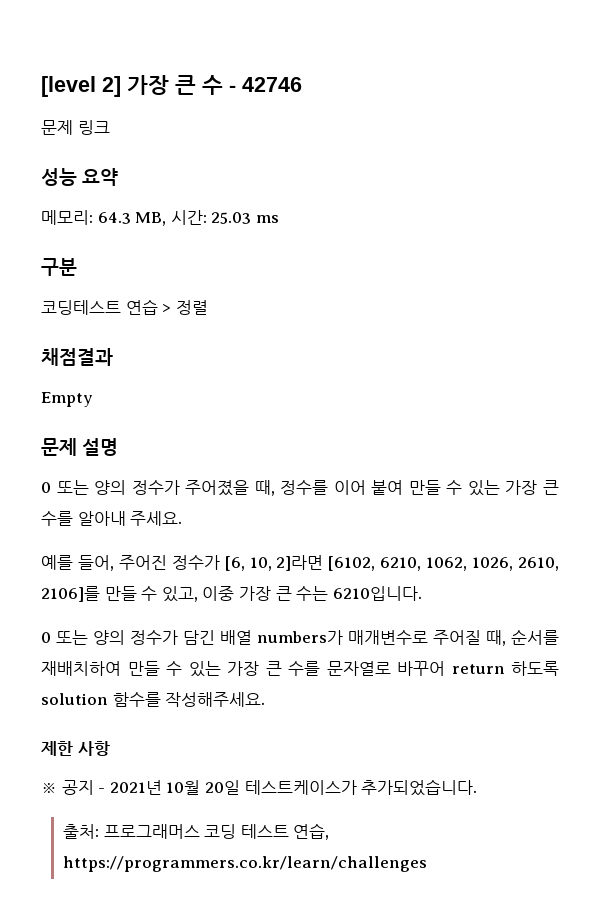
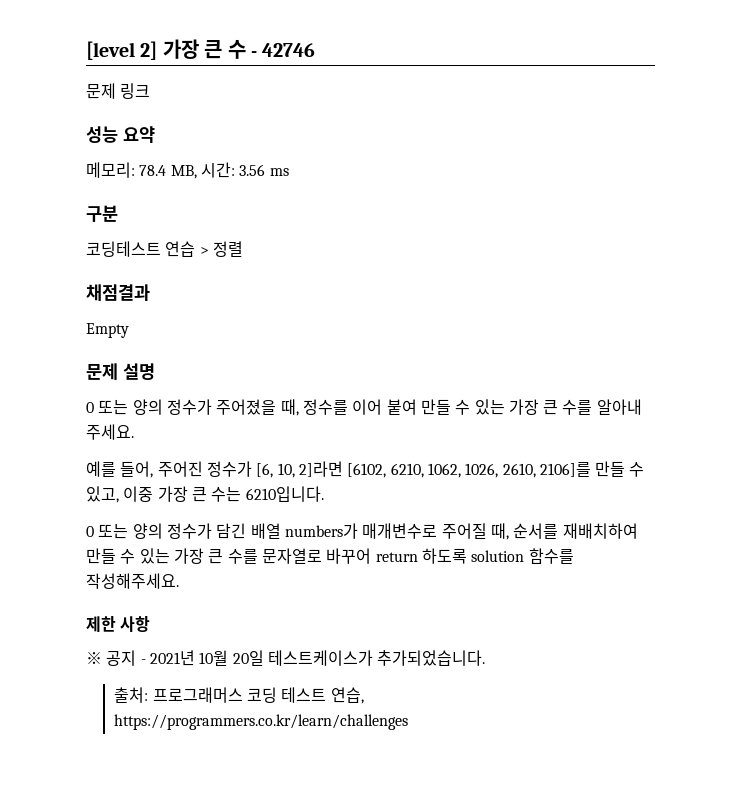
[97,212,131,224] 64.3 -> [139,165,167,176] 78.4
[211,212,252,224] 25.03 -> [239,164,266,176] 3.56

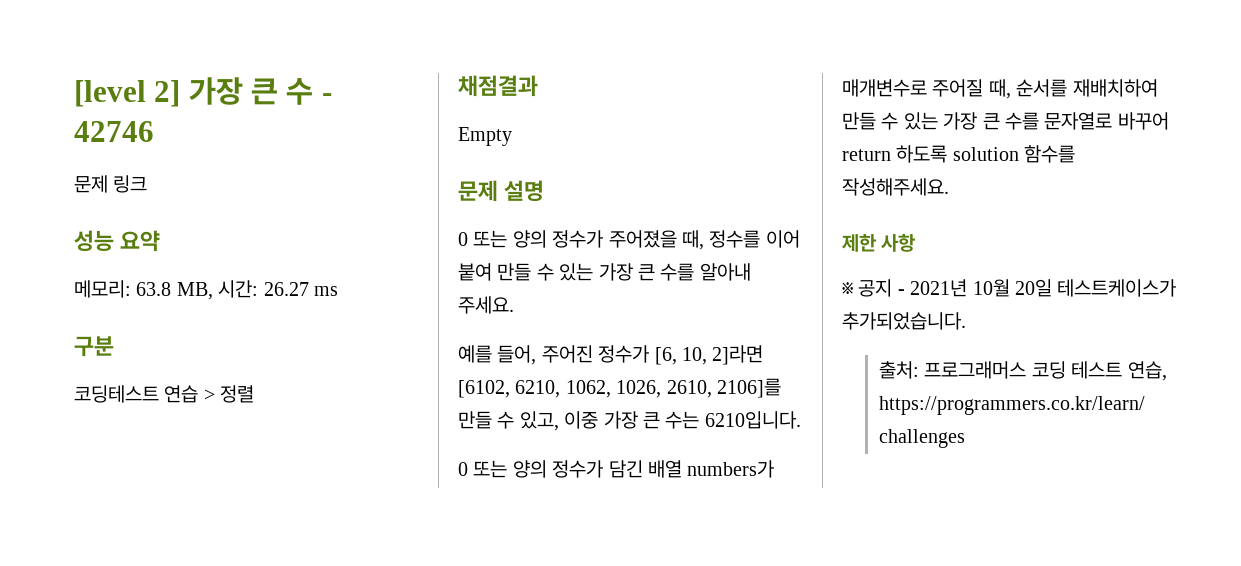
[139,165,167,176] 78.4 -> [136,282,172,296] 63.8
[239,164,266,176] 3.56 -> [263,282,309,296] 26.27

